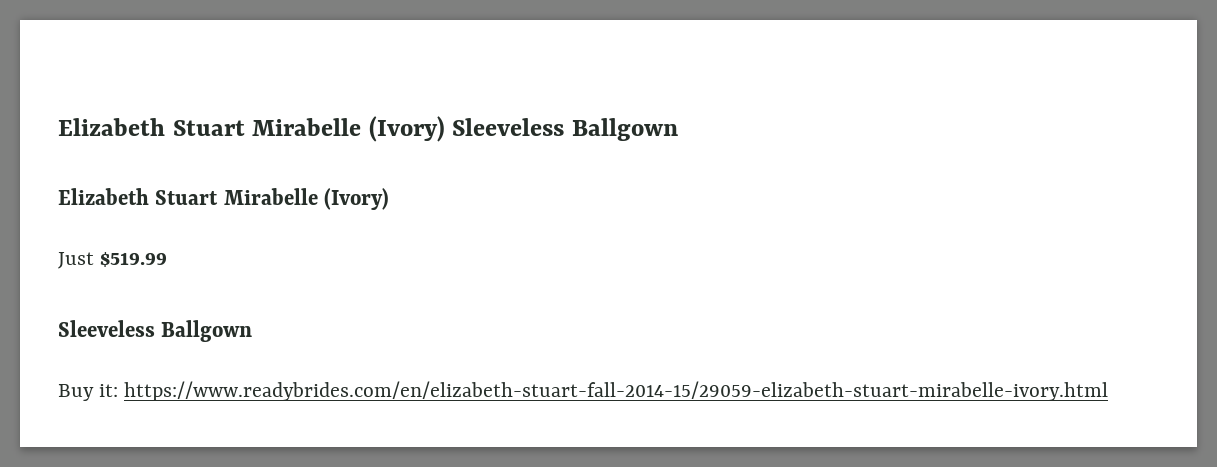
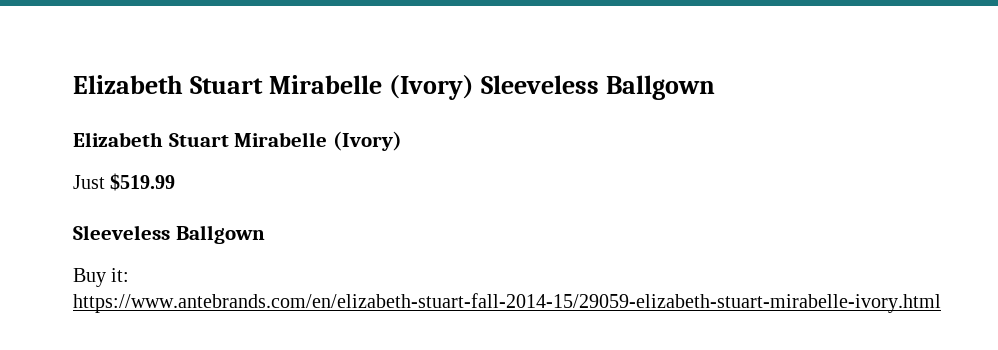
[124,381,1109,401] https://www.readybrides.com/en/elizabeth-stuart-fall-2014-15/29059-elizabeth-stuart-mirabelle-ivory.html -> [73,293,941,313] https://www.antebrands.com/en/elizabeth-stuart-fall-2014-15/29059-elizabeth-stuart-mirabelle-ivory.html

